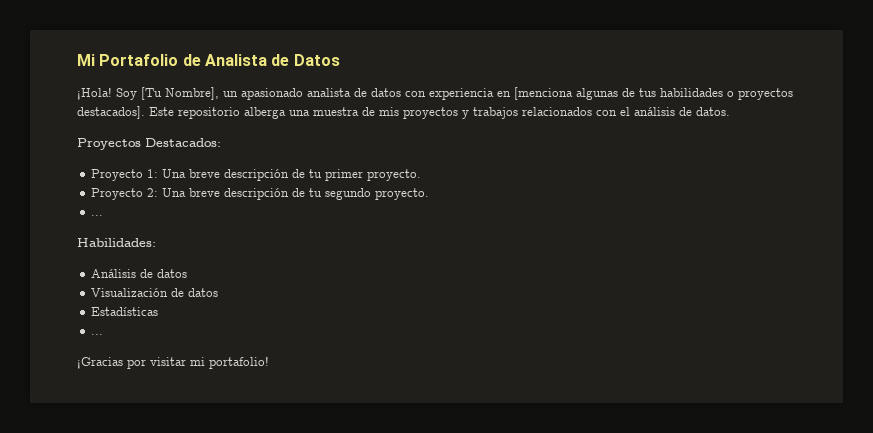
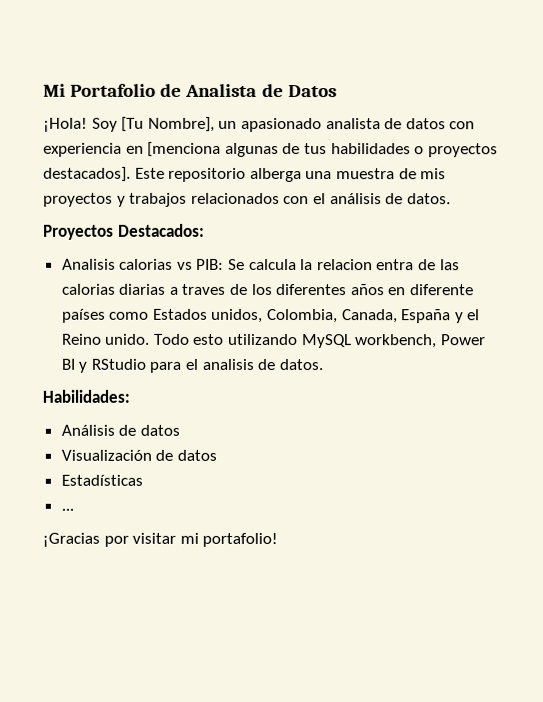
[91,169,422,181] [91,188,430,200] [91,215,104,216] Proyecto 1: Una breve descripción de tu primer proyecto. // Proyecto 2: Una breve descripción de tu segundo proyecto. // ... -> [61,258,460,271] [61,283,475,296] [61,308,481,324] [61,333,486,349] [60,358,323,373] Analisis calorias vs PIB: Se calcula la relacion entra de las calorias diarias a traves de los diferentes años en diferente países como Estados unidos, Colombia, Canada, España y el Reino unido. Todo esto utilizando MySQL workbench, Power BI y RStudio para el analisis de datos.

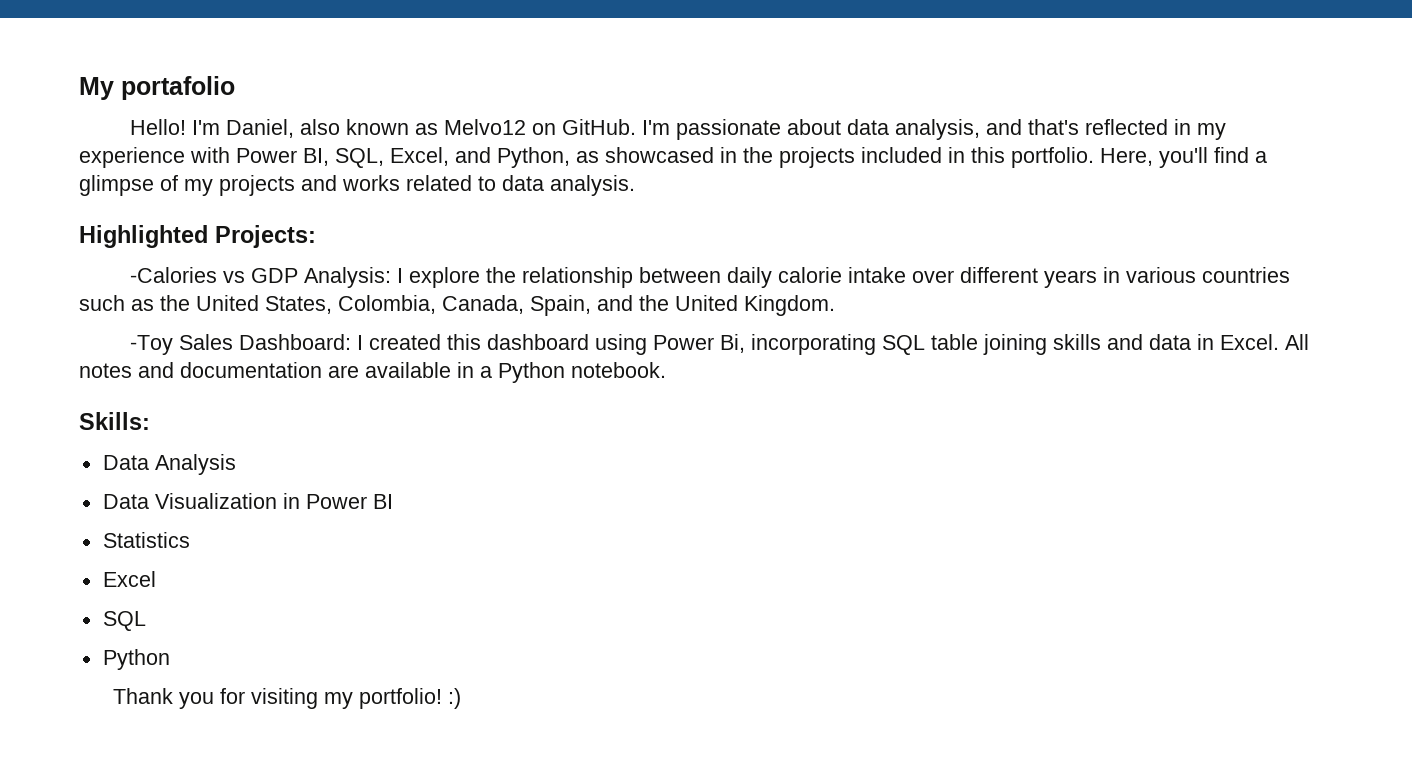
[43,83,337,98] [43,116,476,133] [43,141,498,158] [43,166,447,183] [43,192,451,207] [43,223,205,240] [61,258,460,271] [61,283,475,296] [61,308,481,324] [61,333,486,349] [60,358,323,373] [42,389,130,403] [60,424,180,436] [60,449,217,461] [60,474,143,486] [60,508,74,511] [42,532,279,548] Mi Portafolio de Analista de Datos // ¡Hola! Soy [Tu Nombre], un apasionado analista de datos con experiencia en [menciona algunas de tus habilidades o proyectos destacados]. Este repositorio alberga una muestra de mis proyectos y trabajos relacionados con el análisis de datos. // Proyectos Destacados: // Analisis calorias vs PIB: Se calcula la relacion entra de las calorias diarias a traves de los diferentes años en diferente países como Estados unidos, Colombia, Canada, España y el Reino unido. Todo esto utilizando MySQL workbench, Power BI y RStudio para el analisis de datos. // Habilidades: // Análisis de datos // Visualización de datos // Estadísticas // ... // ¡Gracias por visitar mi portafolio! -> [79,76,235,100] [130,119,1227,140] [79,147,1267,168] [79,175,635,196] [79,225,316,248] [130,267,1291,288] [79,295,835,316] [130,334,1310,355] [79,362,666,383] [79,412,150,430] [102,454,236,475] [102,493,393,509] [102,532,190,548] [102,571,156,587] [102,611,146,631] [102,649,170,670] [112,688,461,709] My portafolio // Hello! I'm Daniel, also known as Melvo12 on GitHub. I'm passionate about data analysis, and that's reflected in my experience with Power BI, SQL, Excel, and Python, as showcased in the projects included in this portfolio. Here, you'll find a glimpse of my projects and works related to data analysis. // Highlighted Projects: // -Calories vs GDP Analysis: I explore the relationship between daily calorie intake over different years in various countries such as the United States, Colombia, Canada, Spain, and the United Kingdom. // -Toy Sales Dashboard: I created this dashboard using Power Bi, incorporating SQL table joining skills and data in Excel. All notes and documentation are available in a Python notebook. // Skills: // Data Analysis // Data Visualization in Power BI // Statistics // Excel // SQL // Python // Thank you for visiting my portfolio! :)

